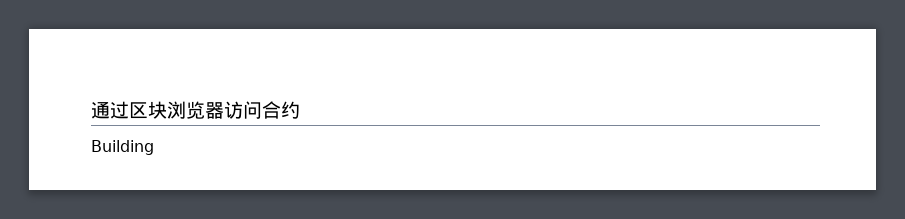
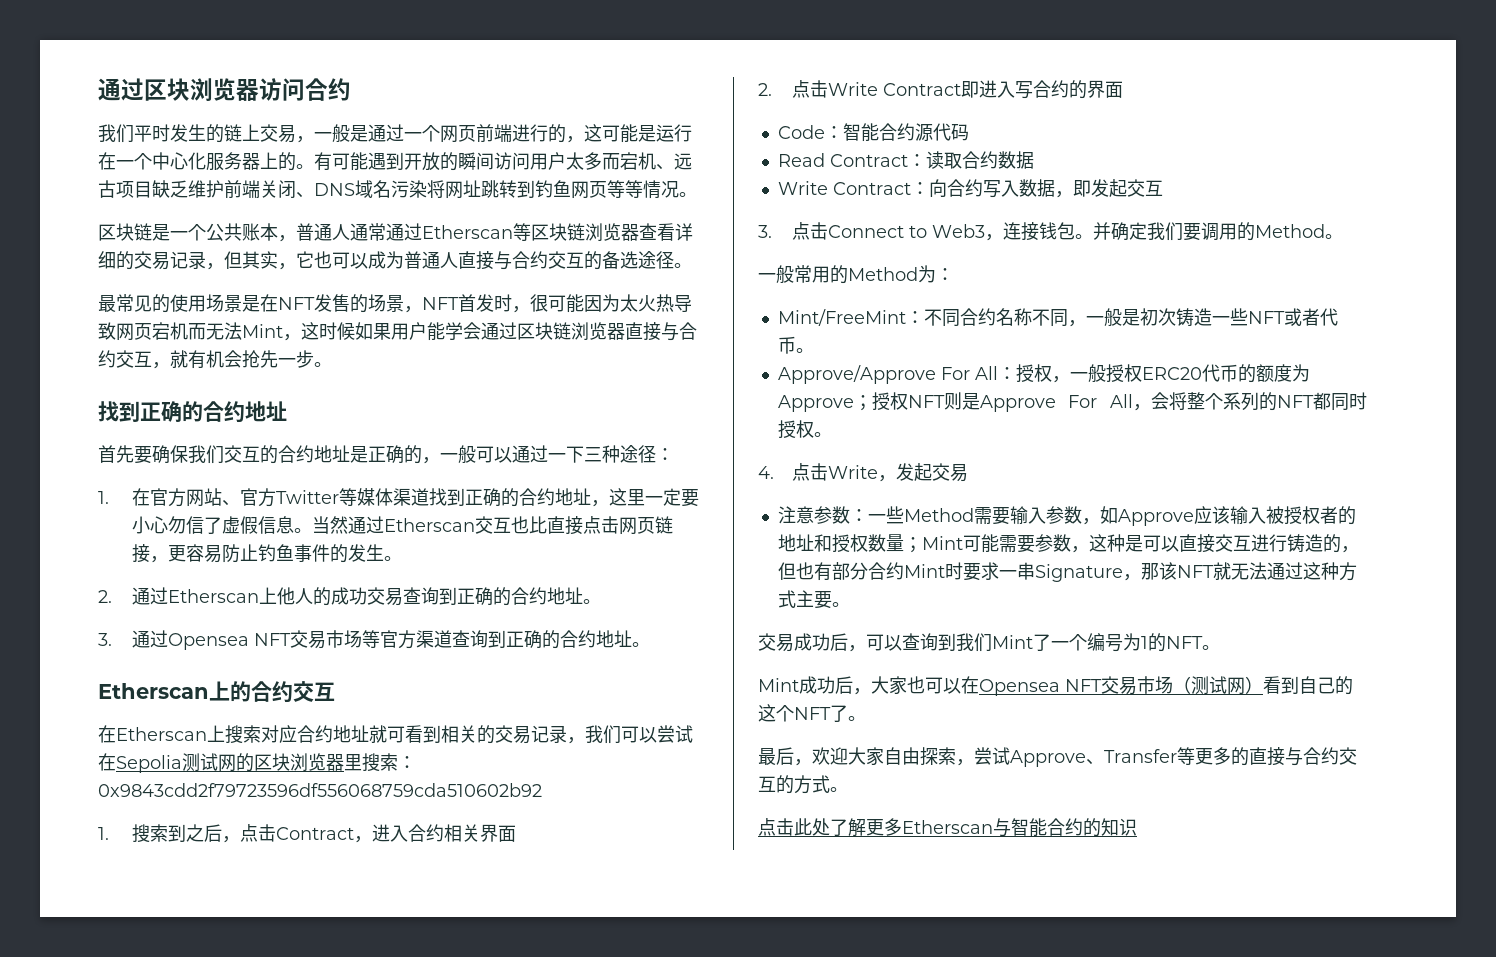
[91,140,154,155] Building -> [98,124,692,143] [98,152,692,171] [98,180,697,199] [98,223,693,242] [98,251,692,270] [98,294,692,313] [98,322,697,341] [98,350,332,369] [98,401,287,423] [98,445,674,464] [98,488,700,507] [132,516,674,535] [132,544,403,563] [98,587,602,606] [98,630,651,650] [98,681,335,703] [98,725,693,744] [98,753,416,773] [98,783,542,797] [98,824,517,843] [758,80,1124,99] [777,123,969,142] [777,151,1034,169] [777,179,1163,198] [758,222,1344,241] [758,265,954,284] [777,308,1338,327] [777,336,814,354] [777,364,1310,384] [777,392,1367,412] [777,420,832,439] [758,463,969,482] [777,506,1356,526] [777,534,1359,553] [777,562,1357,582] [777,590,850,609] [758,633,1220,652] [758,676,1353,696] [758,704,866,722] [758,747,1357,767] [758,775,848,794] [758,818,1137,837] 我们平时发生的链上交易，一般是通过一个网页前端进行的，这可能是运行在一个中心化服务器上的。有可能遇到开放的瞬间访问用户太多而宕机、远古项目缺乏维护前端关闭、DNS域名污染将网址跳转到钓鱼网页等等情况。 // 区块链是一个公共账本，普通人通常通过Etherscan等区块链浏览器查看详细的交易记录，但其实，它也可以成为普通人直接与合约交互的备选途径。 // 最常见的使用场景是在NFT发售的场景，NFT首发时，很可能因为太火热导致网页宕机而无法Mint，这时候如果用户能学会通过区块链浏览器直接与合约交互，就有机会抢先一步。 // 找到正确的合约地址 // 首先要确保我们交互的合约地址是正确的，一般可以通过一下三种途径： // 1.在官方网站、官方Twitter等媒体渠道找到正确的合约地址，这里一定要小心勿信了虚假信息。当然通过Etherscan交互也比直接点击网页链接，更容易防止钓鱼事件的发生。 // 2.通过Etherscan上他人的成功交易查询到正确的合约地址。 // 3.通过Opensea NFT交易市场等官方渠道查询到正确的合约地址。 // Etherscan上的合约交互 // 在Etherscan上搜索对应合约地址就可看到相关的交易记录，我们可以尝试在Sepolia测试网的区块浏览器里搜索：0x9843cdd2f79723596df556068759cda510602b92 // 1.搜索到之后，点击Contract，进入合约相关界面 // 2.点击Write Contract即进入写合约的界面 // Code：智能合约源代码 // Read Contract：读取合约数据 // Write Contract：向合约写入数据，即发起交互 // 3.点击Connect to Web3，连接钱包。并确定我们要调用的Method。 // 一般常用的Method为： // Mint/FreeMint：不同合约名称不同，一般是初次铸造一些NFT或者代币。 // Approve/Approve For All：授权，一般授权ERC20代币的额度为Approve；授权NFT则是Approve For All，会将整个系列的NFT都同时授权。 // 4.点击Write，发起交易 // 注意参数：一些Method需要输入参数，如Approve应该输入被授权者的地址和授权数量；Mint可能需要参数，这种是可以直接交互进行铸造的，但也有部分合约Mint时要求一串Signature，那该NFT就无法通过这种方式主要。 // 交易成功后，可以查询到我们Mint了一个编号为1的NFT。 // Mint成功后，大家也可以在Opensea NFT交易市场（测试网）看到自己的这个NFT了。 // 最后，欢迎大家自由探索，尝试Approve、Transfer等更多的直接与合约交互的方式。 // 点击此处了解更多Etherscan与智能合约的知识

